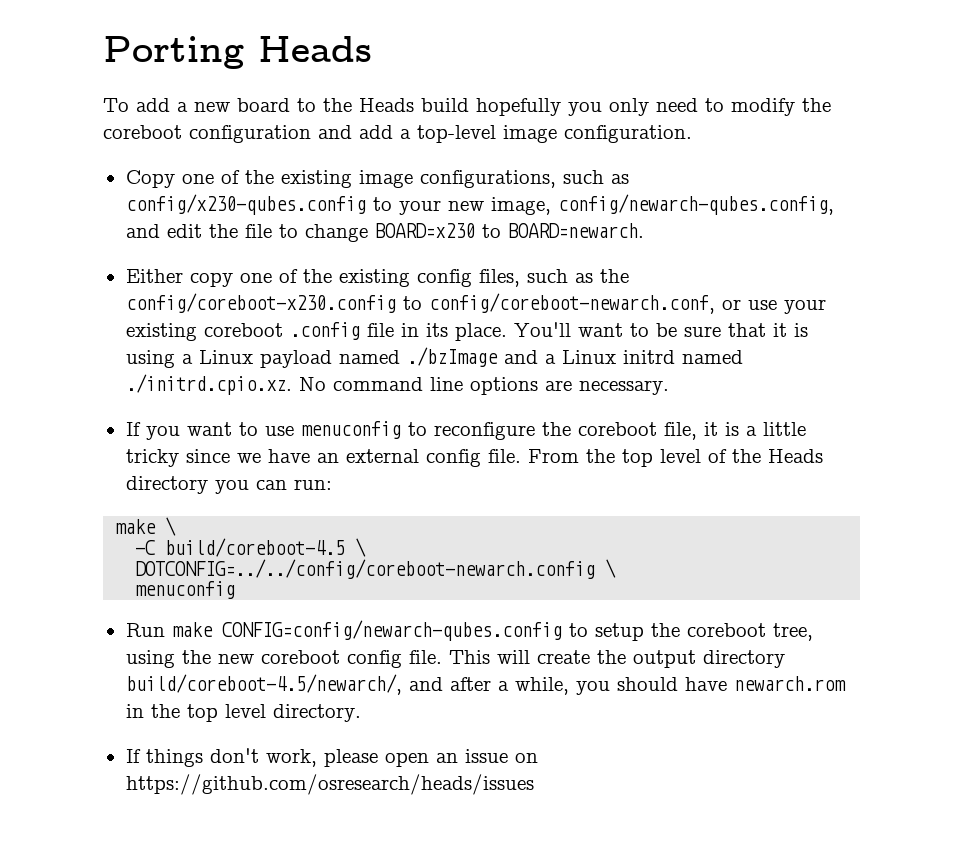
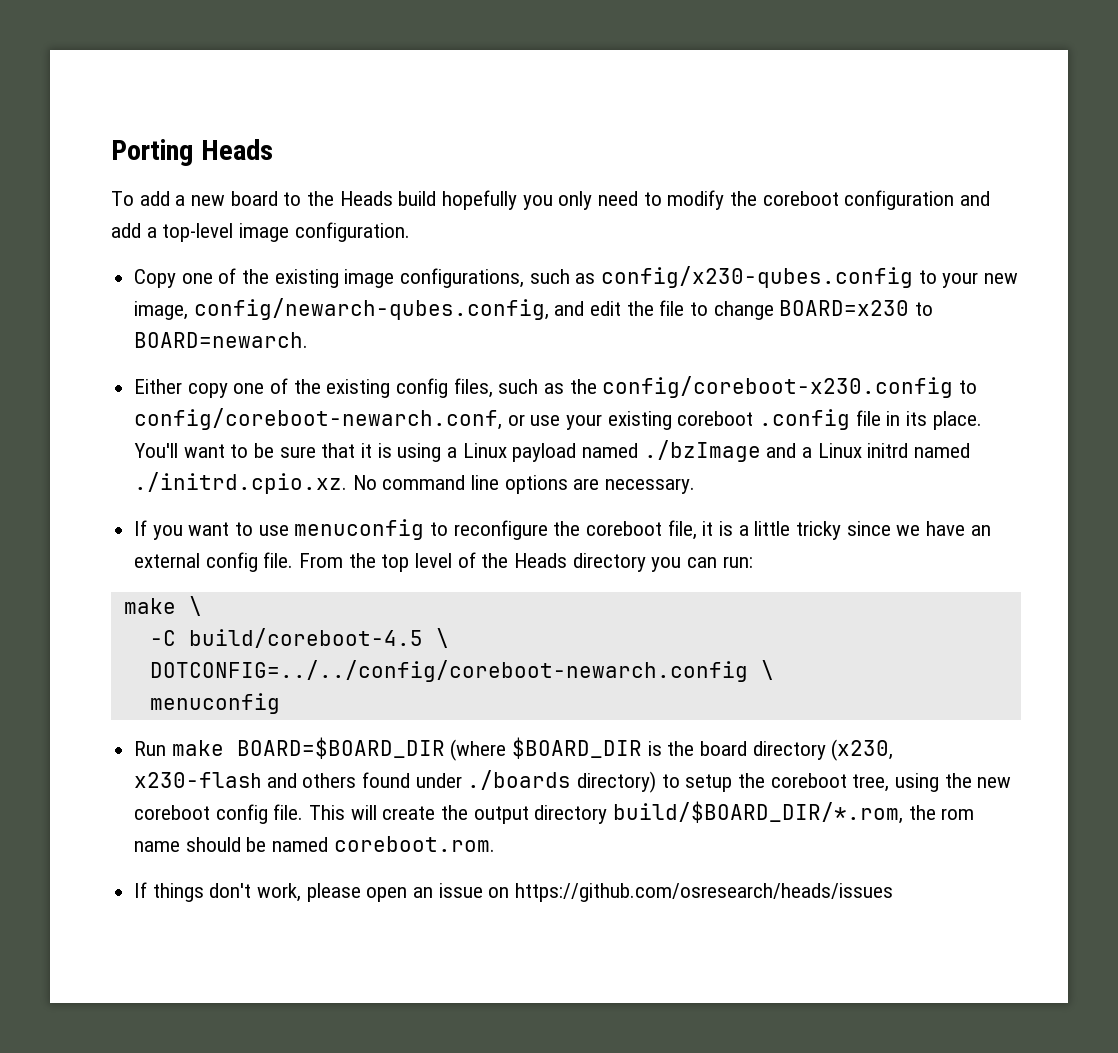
[221,620,562,641] CONFIG=config/newarch-qubes.config -> [236,737,894,761] [134,770,657,793] BOARD=$BOARD_DIR (where $BOARD_DIR is the board directory (x230, x230-flash and others found under ./boards directory)
[125,674,846,695] [125,704,361,722] build/coreboot-4.5/newarch/, and after a while, you should have newarch.rom in the top level directory. -> [613,801,975,824] [134,836,495,852] build/$BOARD_DIR/*.rom, the rom name should be named coreboot.rom.

